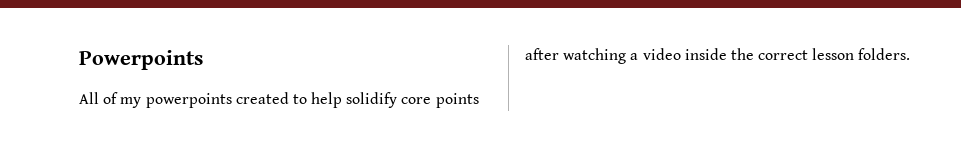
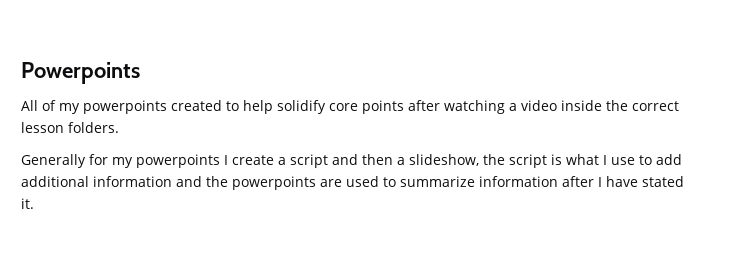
(911, 54) none -> [21,154,682,168] [21,176,684,190] [21,198,34,209] // Generally for my powerpoints I create a script and then a slideshow, the script is what I use to add additional information and the powerpoints are used to summarize information after I have stated it.

